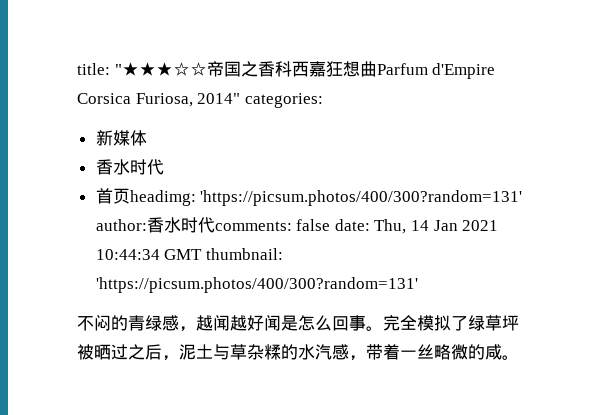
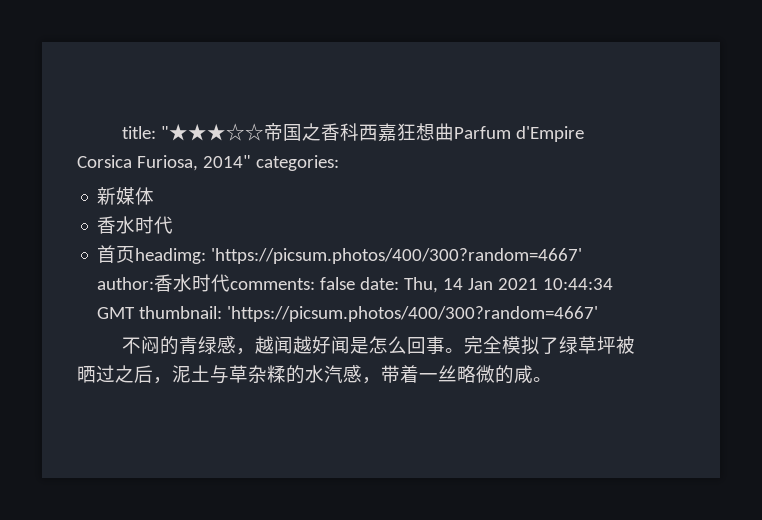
[200,190,523,206] 'https://picsum.photos/400/300?random=131' -> [211,248,583,264] 'https://picsum.photos/400/300?random=4667'
[95,277,418,293] 'https://picsum.photos/400/300?random=131' -> [227,306,599,322] 'https://picsum.photos/400/300?random=4667'

